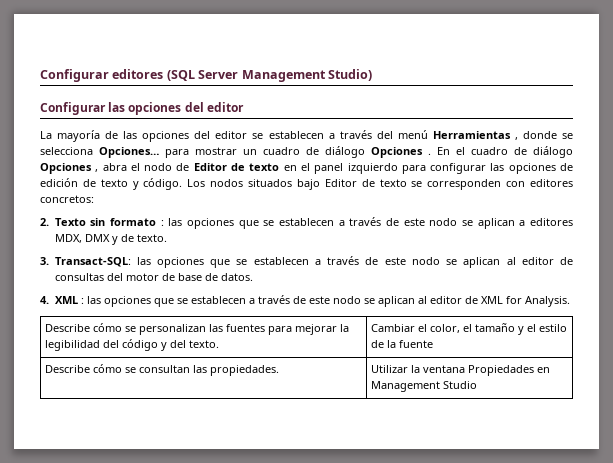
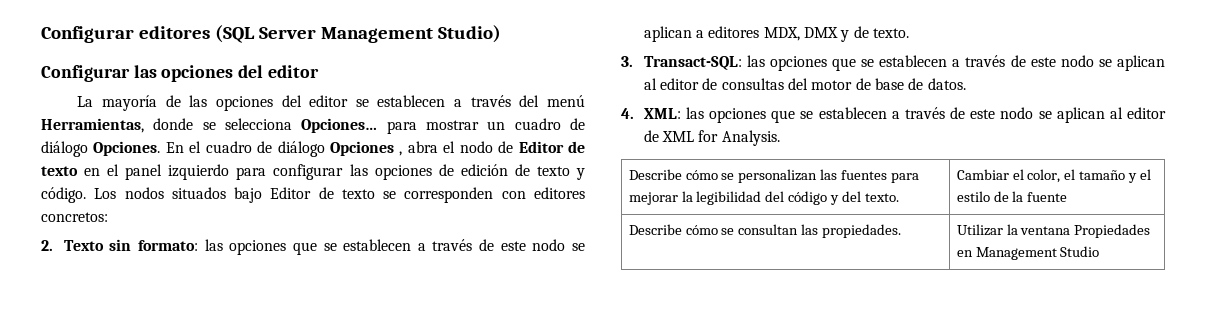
[432,131,518,140] Herramientas , -> [41,118,144,133] Herramientas,
[371,147,431,158] Opciones . -> [93,141,161,156] Opciones.
[109,218,164,226] formato : -> [137,240,198,251] formato:
[54,296,84,304] XML : -> [643,108,681,119] XML:

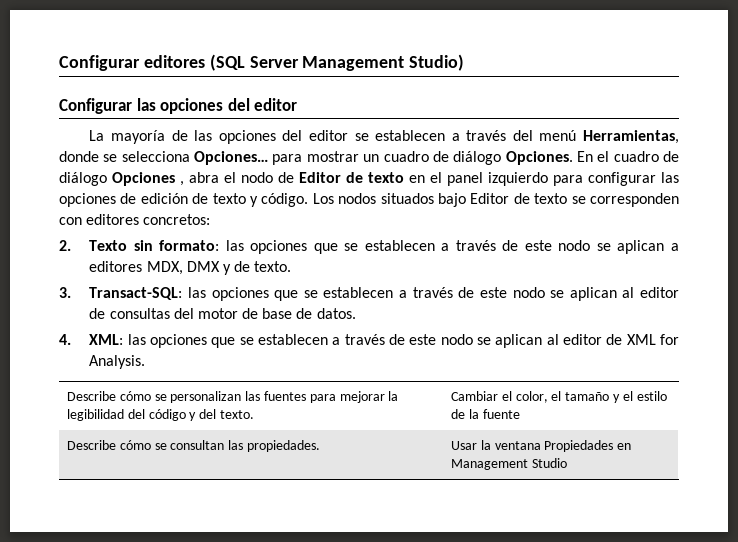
[956,224,1003,236] Utilizar -> [451,441,478,450] Usar

